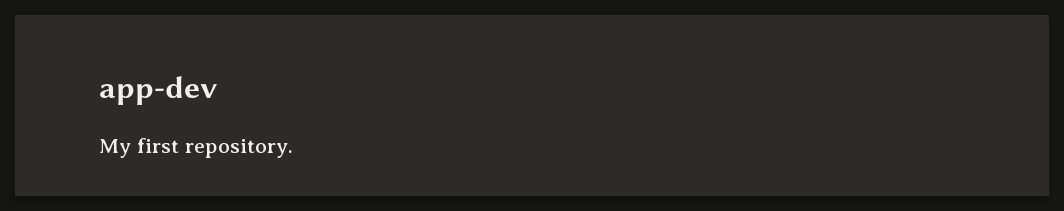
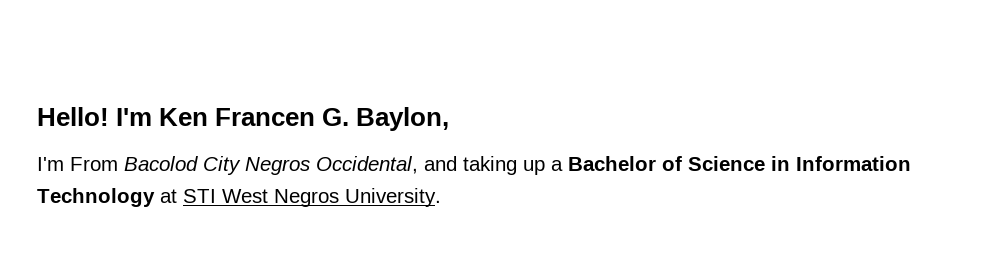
[99,76,218,105] [99,138,293,158] app-dev // My first repository. -> [37,107,450,131] [37,156,911,175] [37,188,441,207] Hello! I'm Ken Francen G. Baylon, // I'm From Bacolod City Negros Occidental, and taking up a Bachelor of Science in Information Technology at STI West Negros University.

